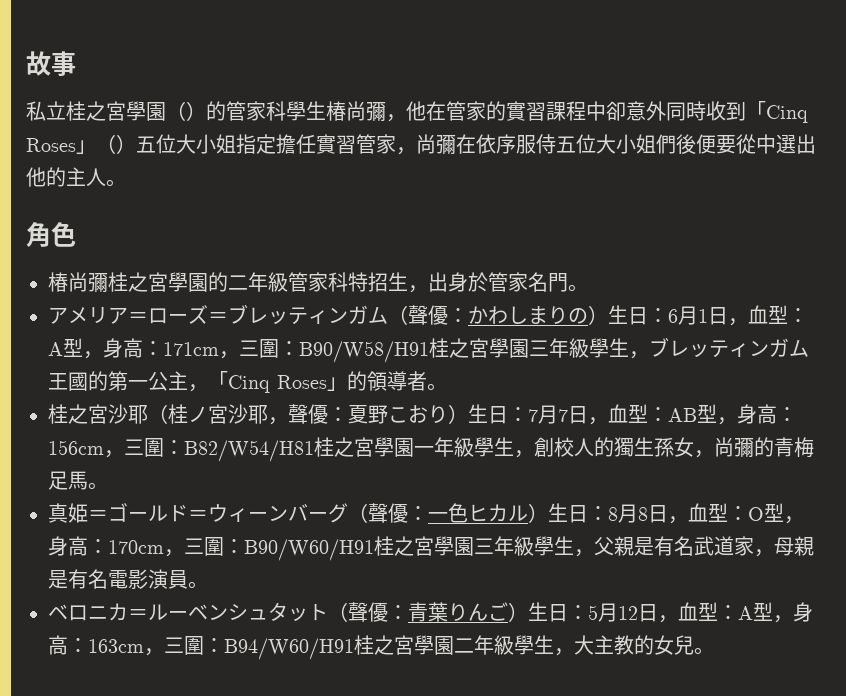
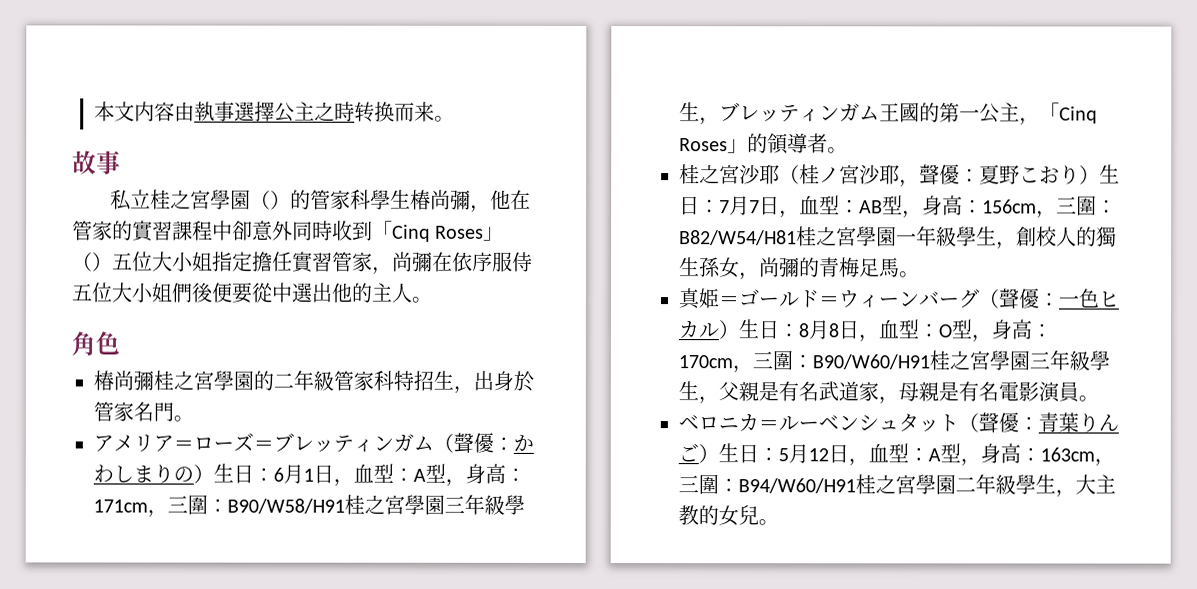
(26, 63) none -> [94,101,456,123] 本文内容由執事選擇公主之時转换而来。 //

